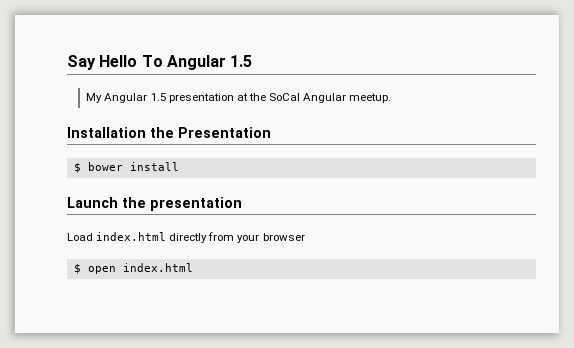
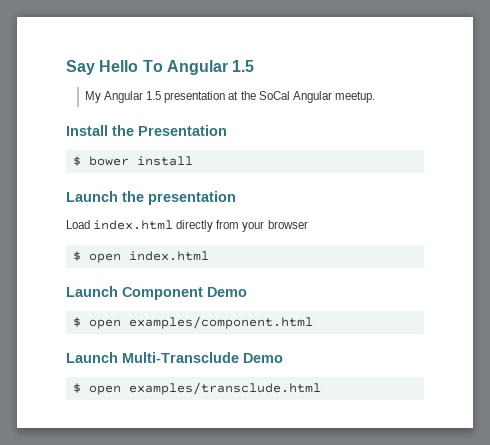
[67,127,146,138] Installation -> [66,125,108,136] Install
(193, 267) none -> [66,286,247,300] [72,316,313,329] [66,352,283,363] [72,382,321,395] // Launch Component Demo // $ open examples/component.html // Launch Multi-Transclude Demo // $ open examples/transclude.html

